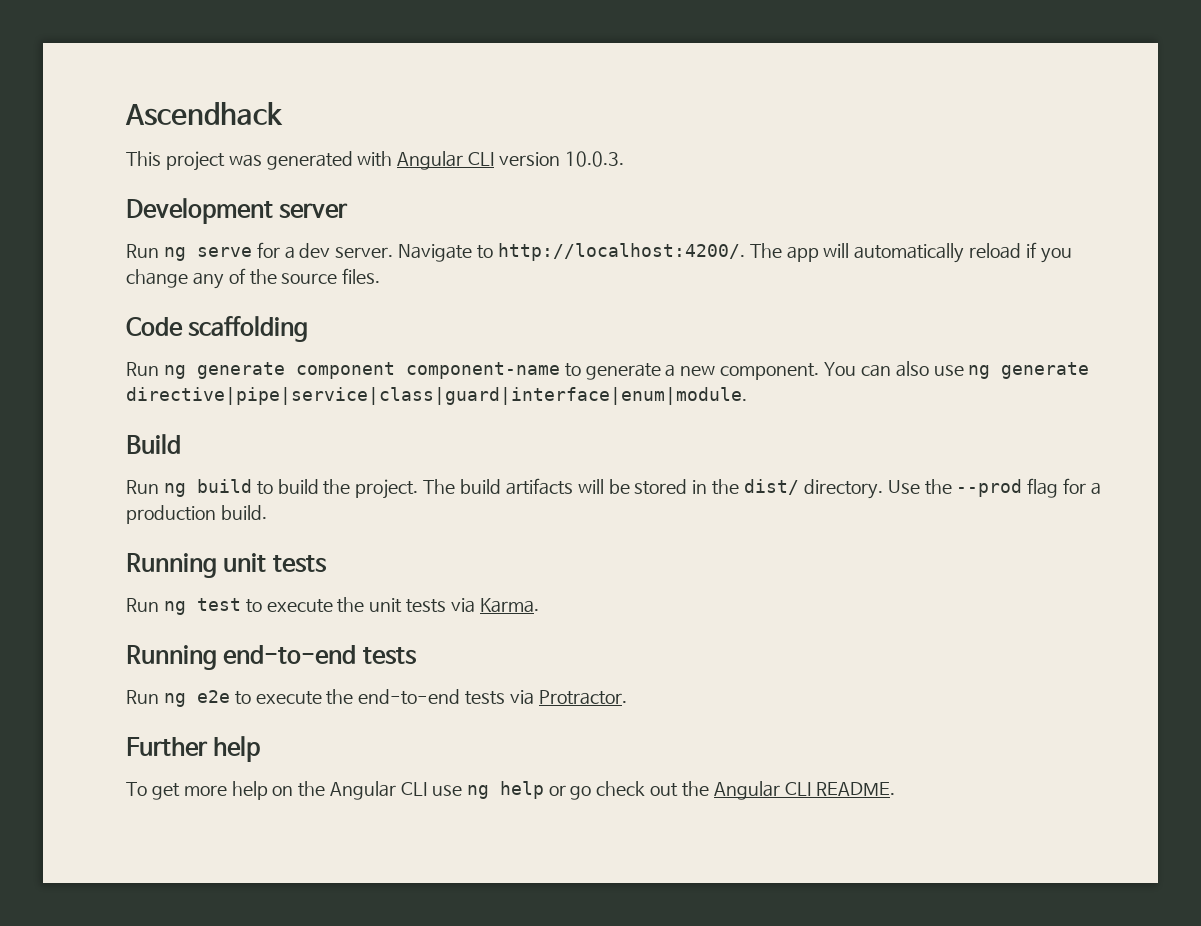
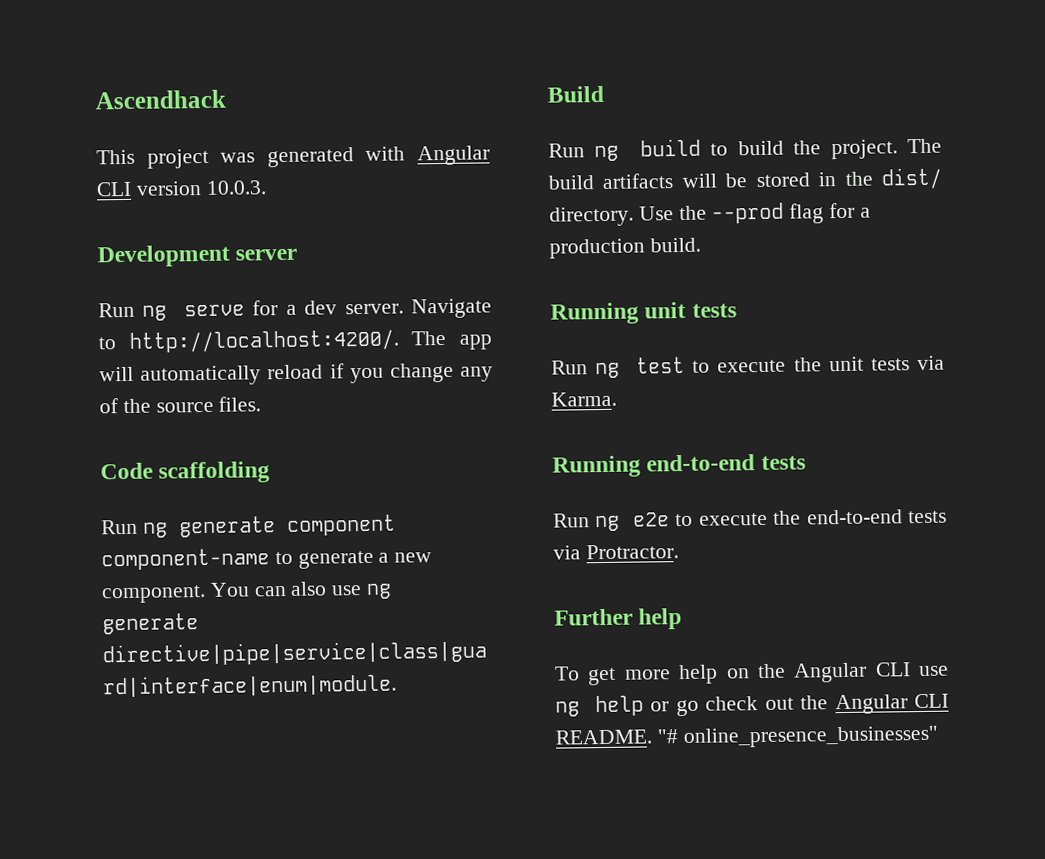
(895, 789) none -> [656,725,938,749] "# online_presence_businesses"

